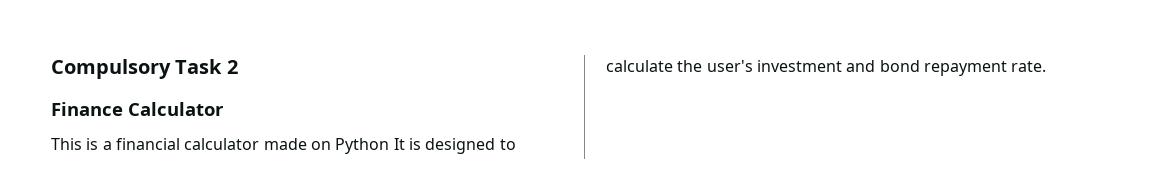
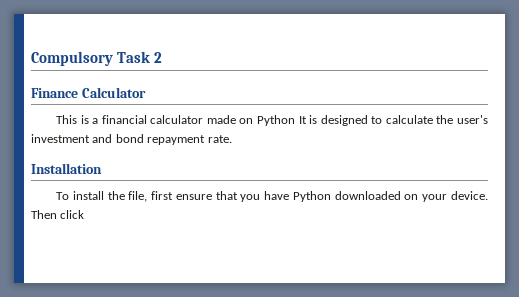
(1047, 66) none -> [31,163,102,174] [56,191,488,202] [31,210,85,219] // Installation // To install the file, first ensure that you have Python downloaded on your device. Then click

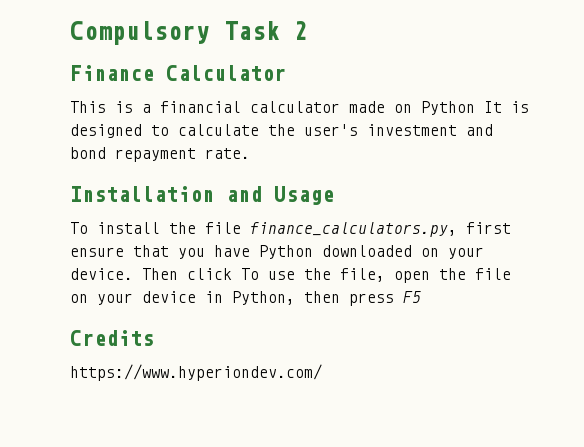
(102, 168) none -> [226,186,334,205] and Usage
[128,191,148,202] file, -> [205,222,457,237] file finance_calculators.py,
(85, 214) none -> [241,268,511,283] [70,291,421,306] [70,330,154,346] [70,364,322,381] To use the file, open the file on your device in Python, then press F5 // Credits // https://www.hyperiondev.com/

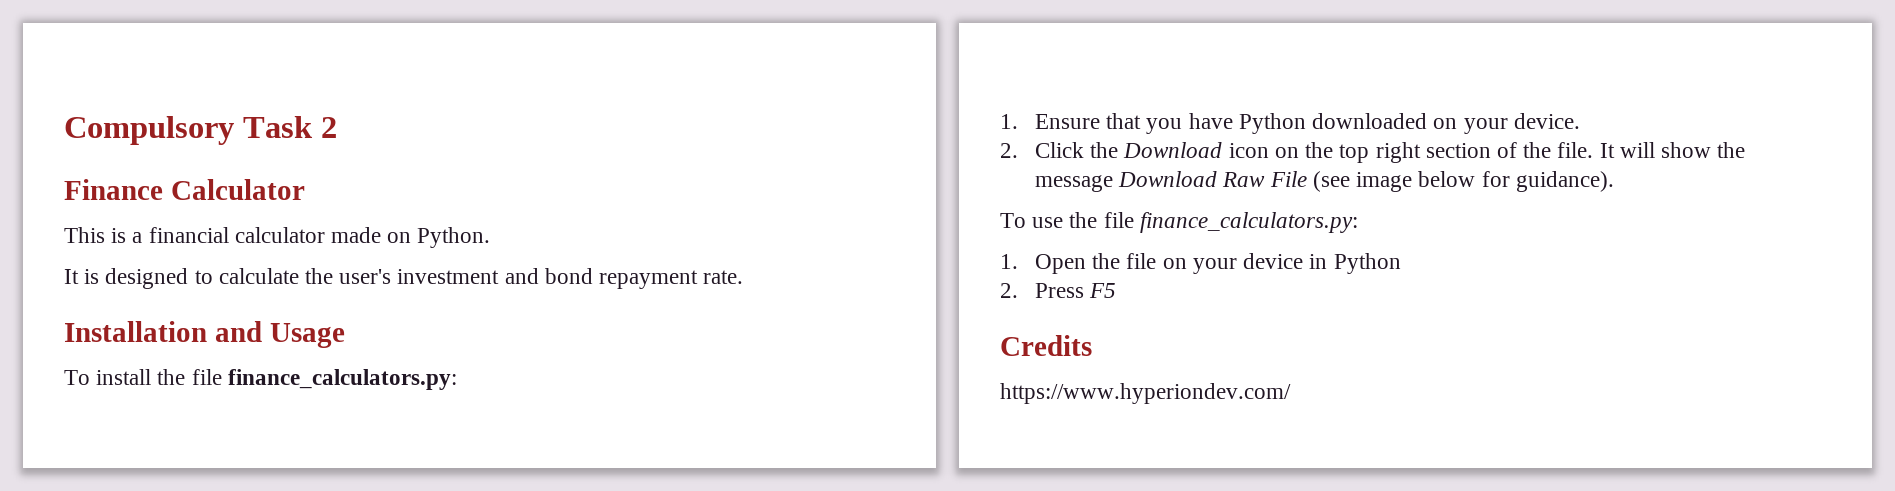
[421,101,475,115] Python -> [417,227,491,248] Python. //
[250,222,511,237] [70,247,124,257] finance_calculators.py, first ensure -> [227,369,457,390] [1000,114,1101,129] finance_calculators.py: // 1. Ensure
[142,268,430,283] Then click To use the file, open -> [1000,142,1746,163] [1035,171,1614,192] [1000,212,1358,233] [1000,254,1087,274] // 2. Click the Download icon on the top right section of the file. It will show the message Download Raw File (see image below for guidance). // To use the file finance_calculators.py: // 1. Open
[232,291,394,306] Python, then press -> [1333,253,1401,274] [1000,283,1085,298] Python // 2. Press

